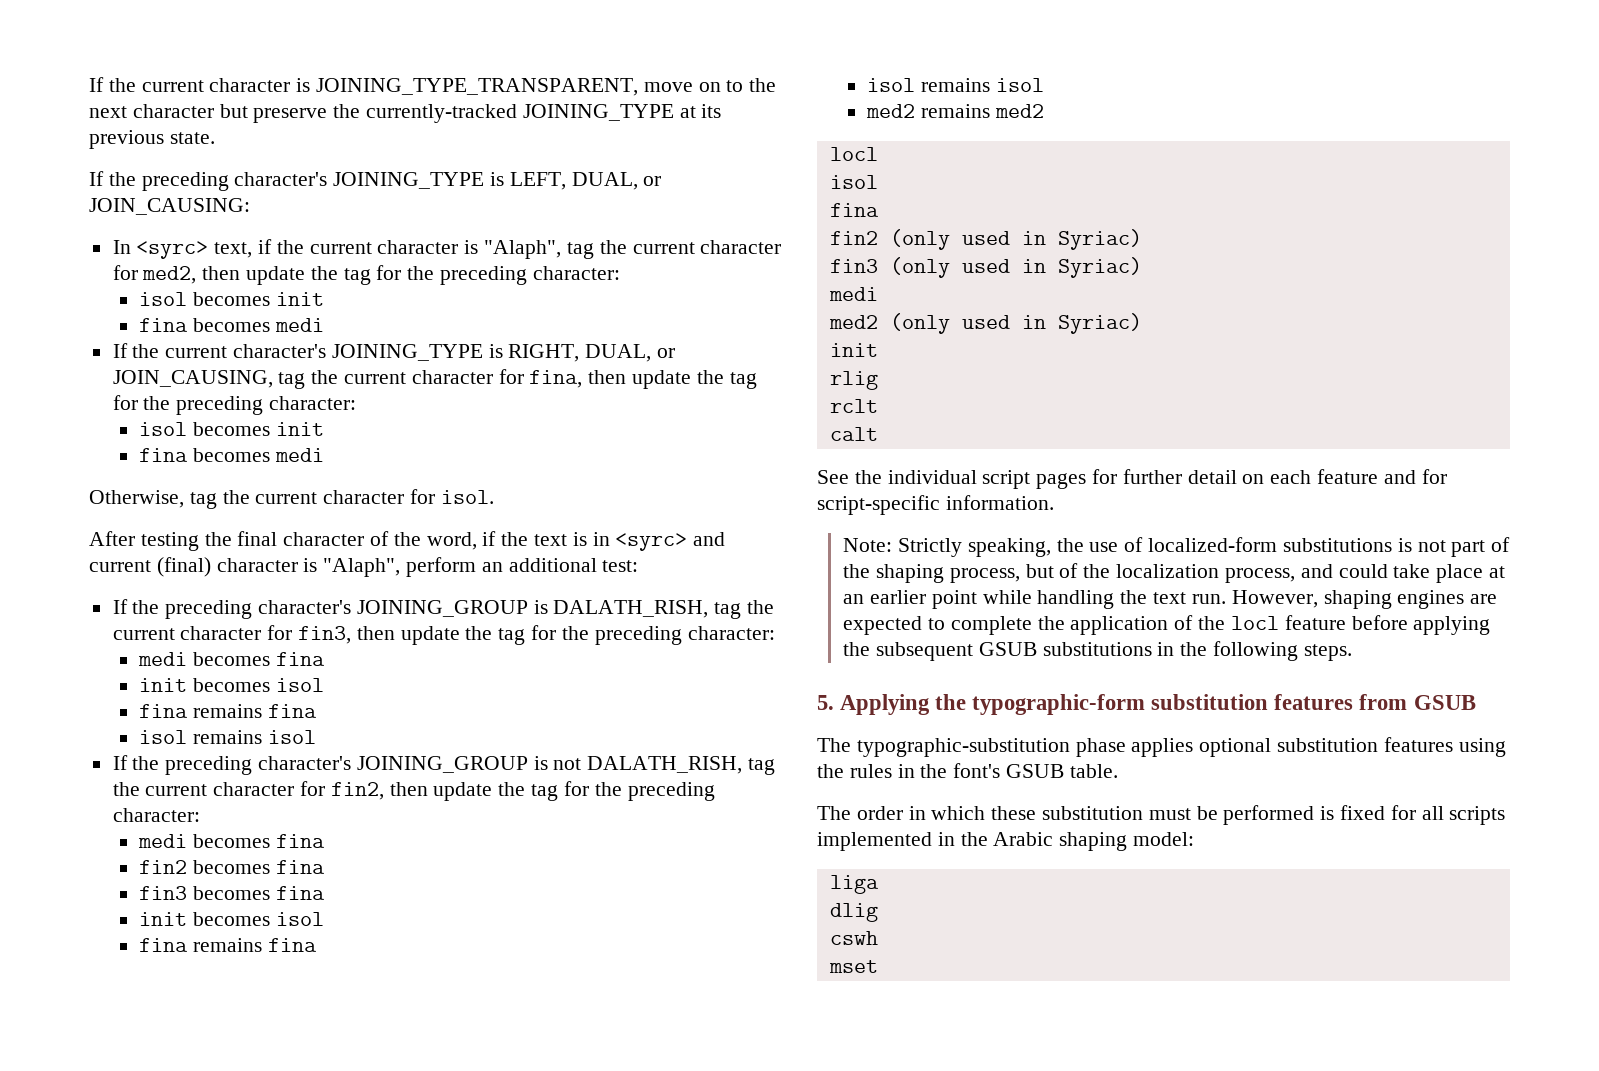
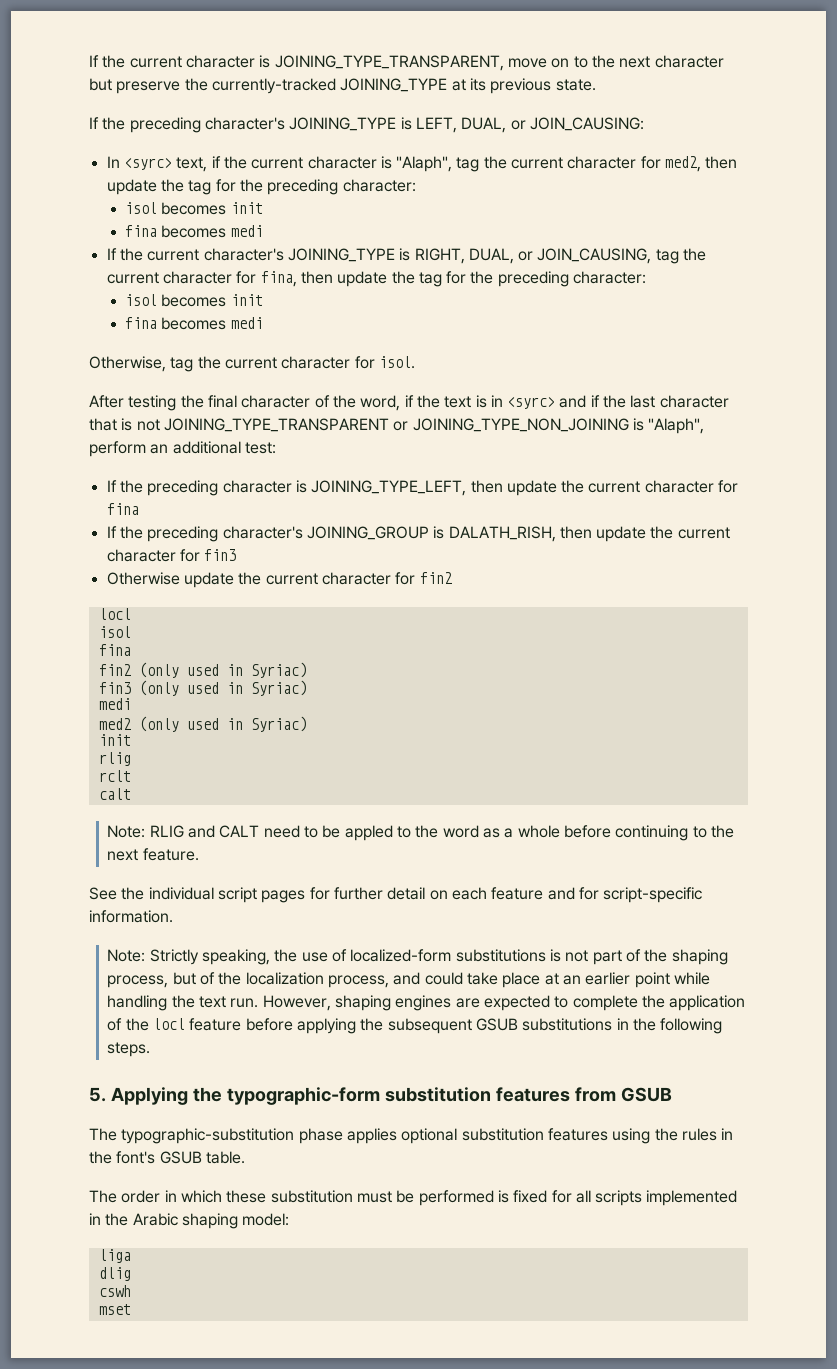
[89,557,298,577] current (final) character -> [590,395,729,408] [89,418,629,432] if the last character that is not JOINING_TYPE_TRANSPARENT or JOINING_TYPE_NON_JOINING
[258,600,775,619] [112,625,775,645] [137,652,325,666] [138,678,324,692] [138,704,317,718] [138,730,316,744] [112,755,776,775] [112,781,715,801] [112,808,200,822] [137,834,325,848] [138,860,325,874] [138,886,325,900] [138,912,324,926] [138,938,317,952] [866,78,1044,92] [865,104,1044,118] character's JOINING_GROUP is DALATH_RISH, tag the current character for fin3, then update the tag for the preceding character: // medi becomes fina // init becomes isol // fina remains fina // isol remains isol // If the preceding character's JOINING_GROUP is not DALATH_RISH, tag the current character for fin2, then update the tag for the preceding character: // medi becomes fina // fin2 becomes fina // fin3 becomes fina // init becomes isol // fina remains fina // isol remains isol // med2 remains med2 -> [222,480,739,496] [106,503,139,515] [106,526,730,542] [106,549,237,562] [106,572,452,588] character is JOINING_TYPE_LEFT, then update the current character for fina // If the preceding character's JOINING_GROUP is DALATH_RISH, then update the current character for fin3 // Otherwise update the current character for fin2
(878, 434) none -> [107,825,734,841] [107,848,199,861] // Note: RLIG and CALT need to be appled to the word as a whole before continuing to the next feature.

